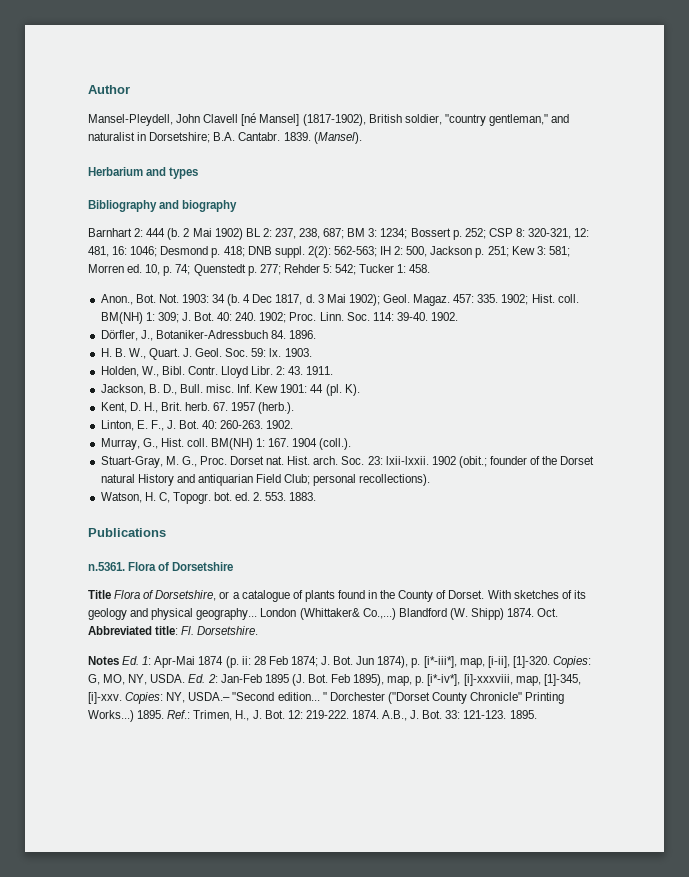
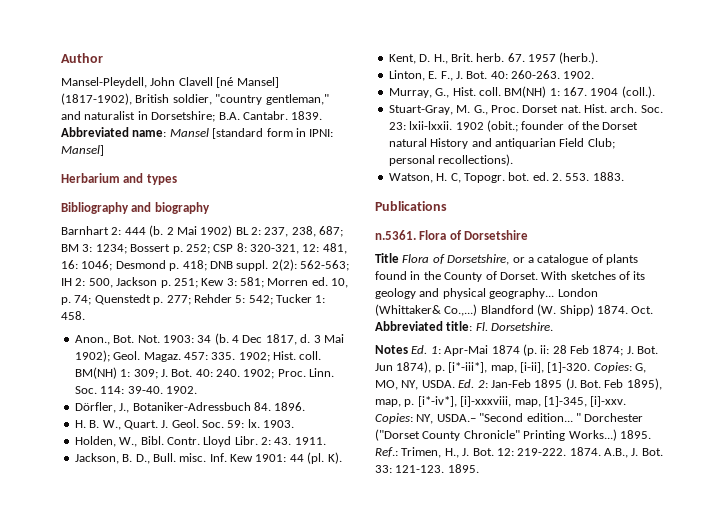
[313,132,362,144] (Mansel). -> [61,127,334,139] [61,145,104,156] Abbreviated name: Mansel [standard form in IPNI: Mansel]

